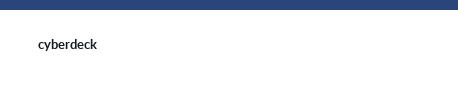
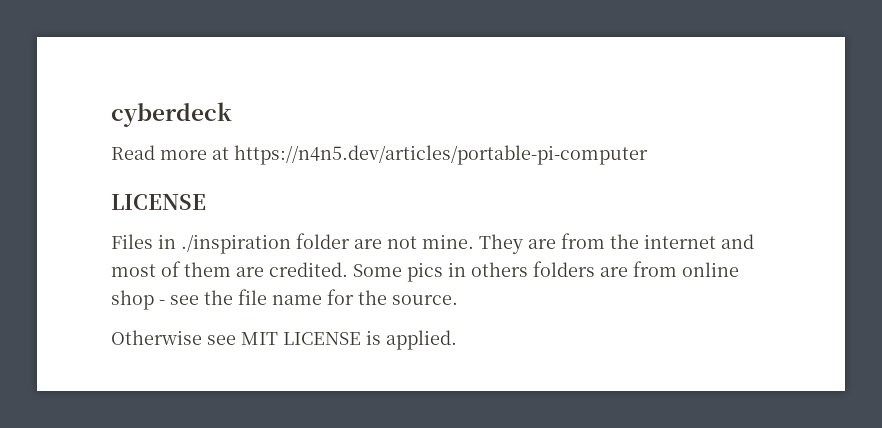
(97, 45) none -> [111,145,648,165] [111,194,206,210] [111,233,754,254] [111,261,739,282] [111,289,458,310] [111,330,457,350] // Read more at https://n4n5.dev/articles/portable-pi-computer // LICENSE // Files in ./inspiration folder are not mine. They are from the internet and most of them are credited. Some pics in others folders are from online shop - see the file name for the source. // Otherwise see MIT LICENSE is applied.

